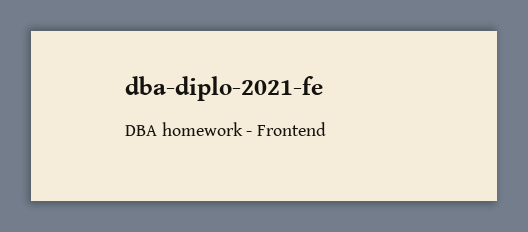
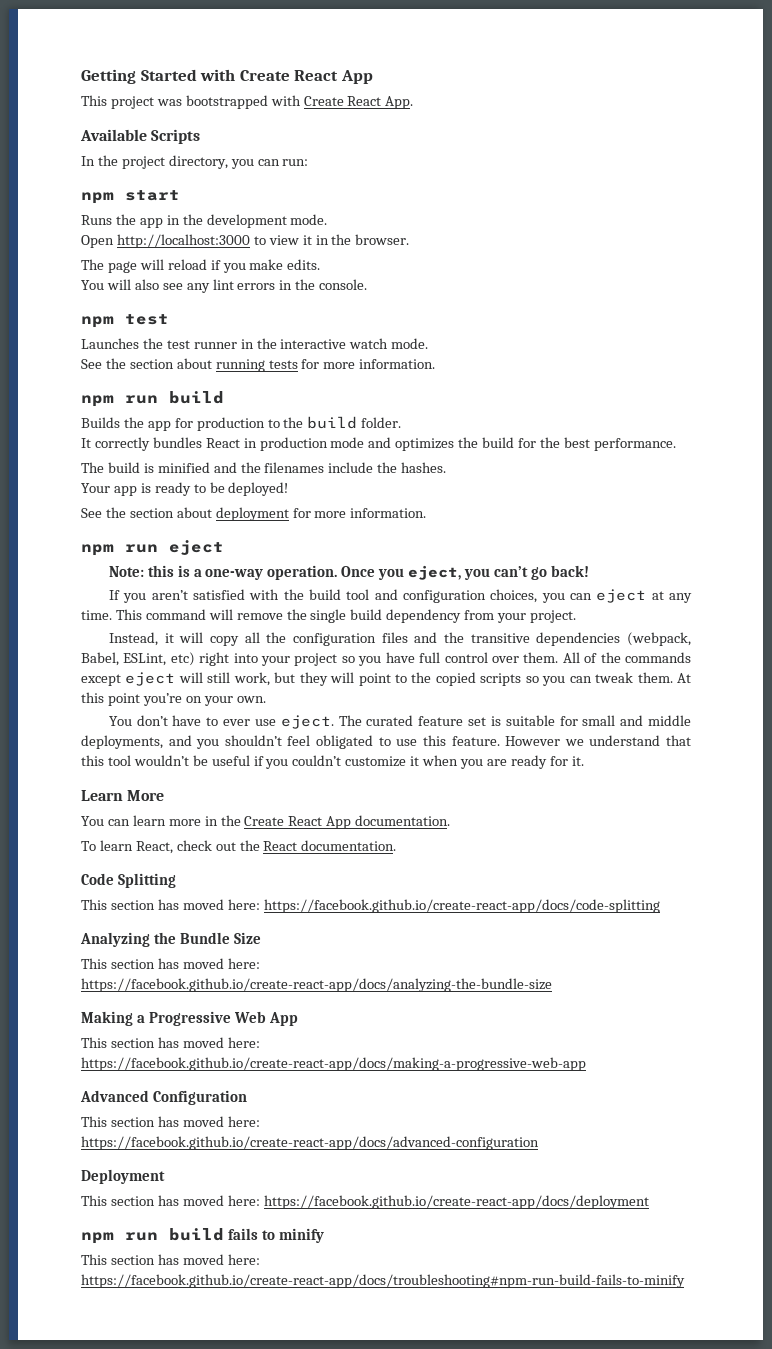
[125,76,323,101] [125,122,327,136] dba-diplo-2021-fe // DBA homework - Frontend -> [81,69,373,84] [81,95,414,109] [80,129,201,144] [81,155,309,169] [81,190,180,204] [81,214,328,228] [81,234,410,248] [81,259,321,273] [81,279,368,293] [81,314,169,328] [81,338,429,349] [81,358,436,372] [81,391,224,407] [81,416,402,431] [81,437,676,451] [81,462,447,473] [81,482,289,496] [81,507,427,521] [81,540,224,556] [108,565,589,580] [108,589,693,603] [81,609,577,623] [108,632,692,646] [81,652,692,666] [81,672,692,686] [81,692,266,706] [108,715,691,729] [81,735,692,749] [81,755,584,769] [81,790,165,801] [81,815,451,829] [81,840,397,854] [81,873,177,888] [81,899,660,913] [80,932,262,947] [81,958,260,969] [81,978,552,992] [81,1011,299,1026] [81,1037,260,1048] [81,1057,586,1071] [80,1090,248,1105] [81,1116,260,1127] [81,1136,539,1150] [81,1169,165,1184] [81,1195,649,1209] [81,1228,325,1244] [81,1254,260,1265] [81,1274,685,1288] Getting Started with Create React App // This project was bootstrapped with Create React App. // Available Scripts // In the project directory, you can run: // npm start // Runs the app in the development mode. // Open http://localhost:3000 to view it in the browser. // The page will reload if you make edits. // You will also see any lint errors in the console. // npm test // Launches the test runner in the interactive watch mode. // See the section about running tests for more information. // npm run build // Builds the app for production to the build folder. // It correctly bundles React in production mode and optimizes the build for the best performance. // The build is minified and the filenames include the hashes. // Your app is ready to be deployed! // See the section about deployment for more information. // npm run eject // Note: this is a one-way operation. Once you eject, you can’t go back! // If you aren’t satisfied with the build tool and configuration choices, you can eject at any time. This command will remove the single build dependency from your project. // Instead, it will copy all the configuration files and the transitive dependencies (webpack, Babel, ESLint, etc) right into your project so you have full control over them. All of the commands except eject will still work, but they will point to the copied scripts so you can tweak them. At this point you’re on your own. // You don’t have to ever use eject. The curated feature set is suitable for small and middle deployments, and you shouldn’t feel obligated to use this feature. However we understand that this tool wouldn’t be useful if you couldn’t customize it when you are ready for it. // Learn More // You can learn more in the Create React App documentation. // To learn React, check out the React documentation. // Code Splitting // This section has moved here: https://facebook.github.io/create-react-app/docs/code-splitting // Analyzing the Bundle Size // This section has moved here: https://facebook.github.io/create-react-app/docs/analyzing-the-bundle-size // Making a Progressive Web App // This section has moved here: https://facebook.github.io/create-react-app/docs/making-a-progressive-web-app // Advanced Configuration // This section has moved here: https://facebook.github.io/create-react-app/docs/advanced-configuration // Deployment // This section has moved here: https://facebook.github.io/create-react-app/docs/deployment // npm run build fails to minify // This section has moved here: https://facebook.github.io/create-react-app/docs/troubleshooting#npm-run-build-fails-to-minify

